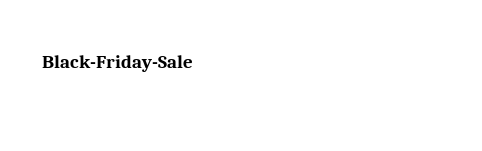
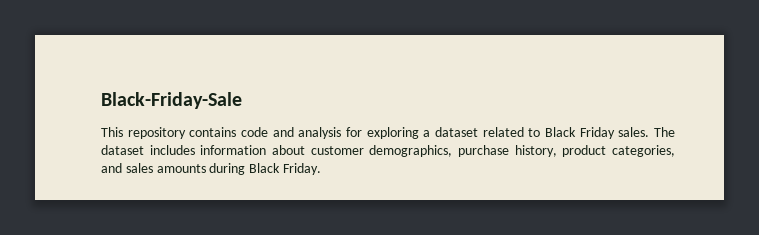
(193, 63) none -> [101,127,675,139] [101,145,675,157] [101,163,321,175] // This repository contains code and analysis for exploring a dataset related to Black Friday sales. The dataset includes information about customer demographics, purchase history, product categories, and sales amounts during Black Friday.

